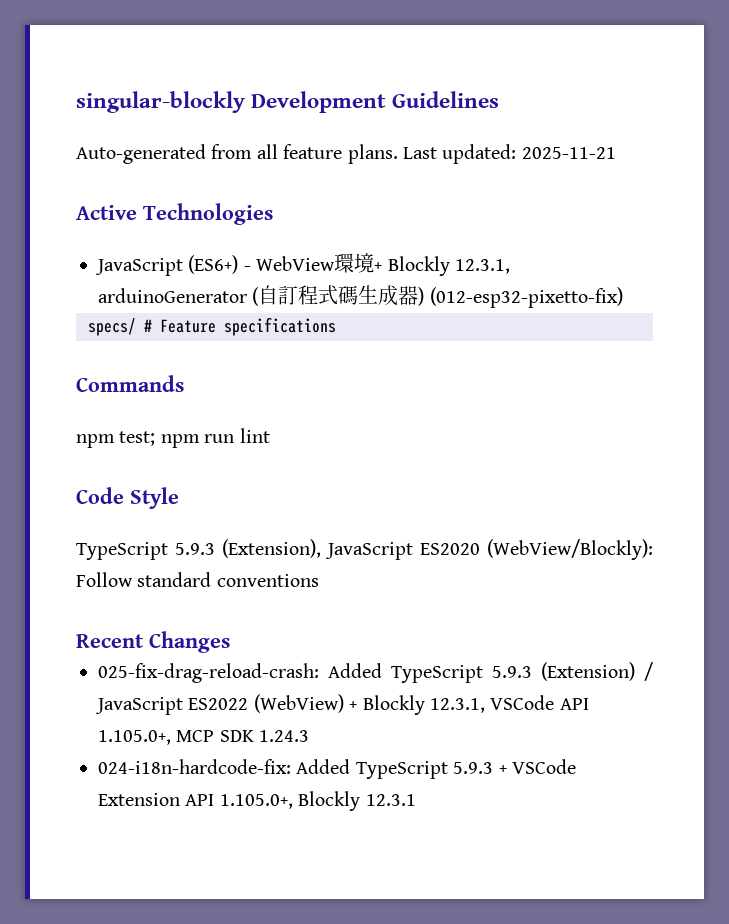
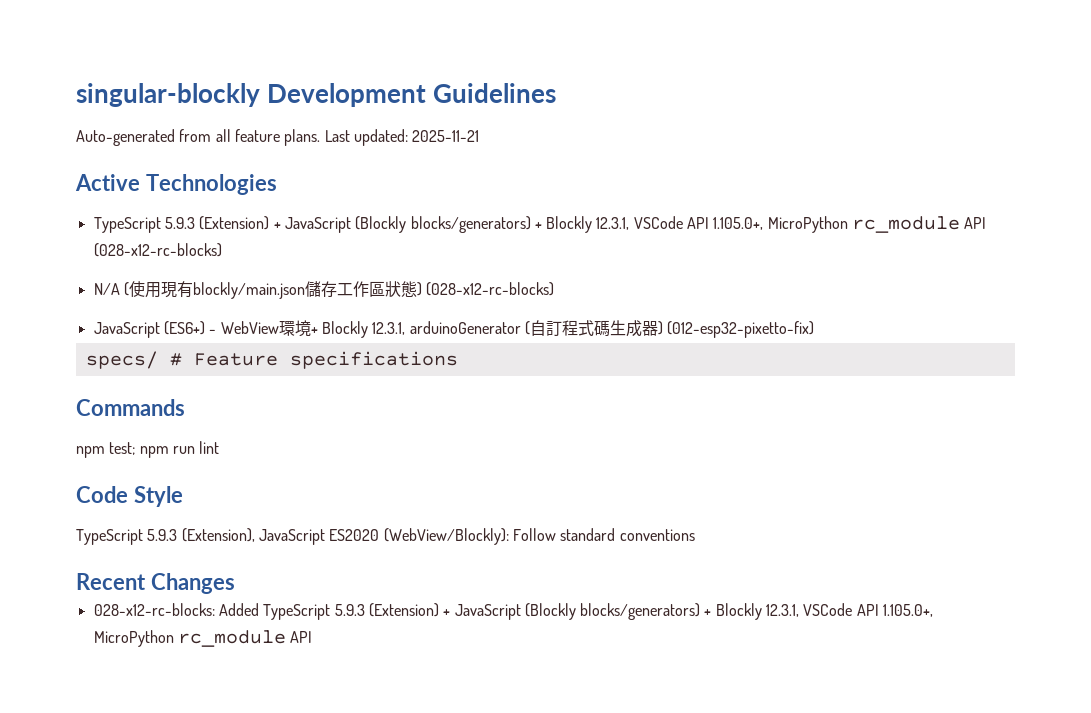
(273, 214) none -> [93,216,987,233] [93,243,222,257] [93,281,555,299] // TypeScript 5.9.3 (Extension) + JavaScript (Blockly blocks/generators) + Blockly 12.3.1, VSCode API 1.105.0+, MicroPython rc_module API (028-x12-rc-blocks) // N/A (使用現有blockly/main.json儲存工作區狀態) (028-x12-rc-blocks)
[98,663,319,683] 025-fix-drag-reload-crash: -> [93,603,215,616] 028-x12-rc-blocks:
[644,662,653,681] [95,694,589,715] [98,730,310,745] [98,759,576,779] [98,791,416,811] / JavaScript ES2022 (WebView) + Blockly 12.3.1, VSCode API 1.105.0+, MCP SDK 1.24.3 // 024-i18n-hardcode-fix: Added TypeScript 5.9.3 + VSCode Extension API 1.105.0+, Blockly 12.3.1 -> [443,603,934,620] [93,630,313,647] + JavaScript (Blockly blocks/generators) + Blockly 12.3.1, VSCode API 1.105.0+, MicroPython rc_module API

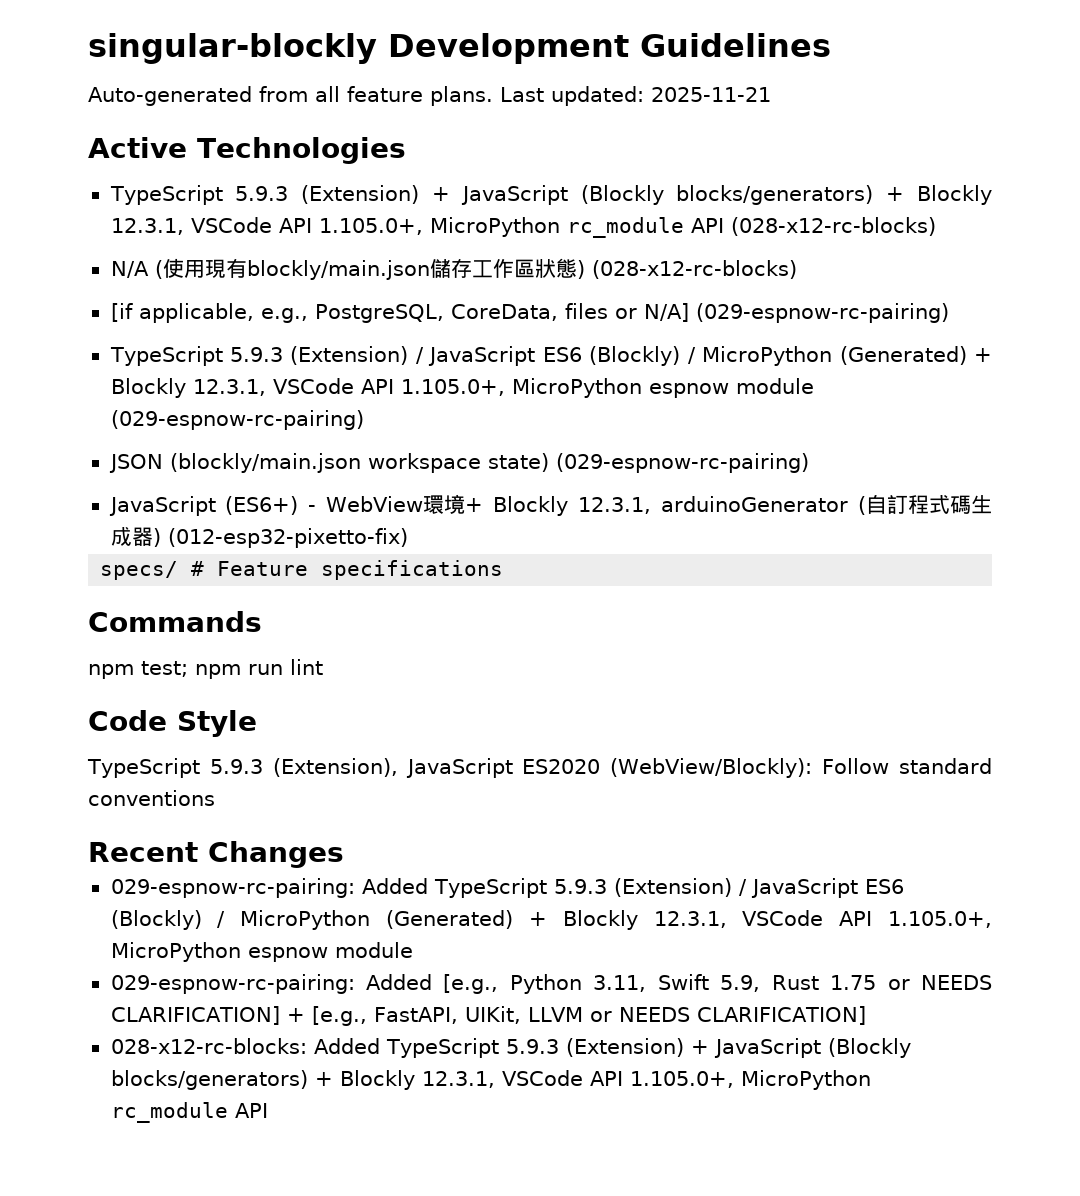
(555, 289) none -> [110,303,949,323] [109,346,992,366] [110,378,814,398] [110,410,364,430] [108,453,809,473] // [if applicable, e.g., PostgreSQL, CoreData, files or N/A] (029-espnow-rc-pairing) // TypeScript 5.9.3 (Extension) / JavaScript ES6 (Blockly) / MicroPython (Generated) + Blockly 12.3.1, VSCode API 1.105.0+, MicroPython espnow module (029-espnow-rc-pairing) // JSON (blockly/main.json workspace state) (029-espnow-rc-pairing)
(235, 583) none -> [110,878,904,898] [110,910,992,930] [110,942,413,962] [110,974,993,994] [110,1006,867,1026] // 029-espnow-rc-pairing: Added TypeScript 5.9.3 (Extension) / JavaScript ES6 (Blockly) / MicroPython (Generated) + Blockly 12.3.1, VSCode API 1.105.0+, MicroPython espnow module // 029-espnow-rc-pairing: Added [e.g., Python 3.11, Swift 5.9, Rust 1.75 or NEEDS CLARIFICATION] + [e.g., FastAPI, UIKit, LLVM or NEEDS CLARIFICATION]

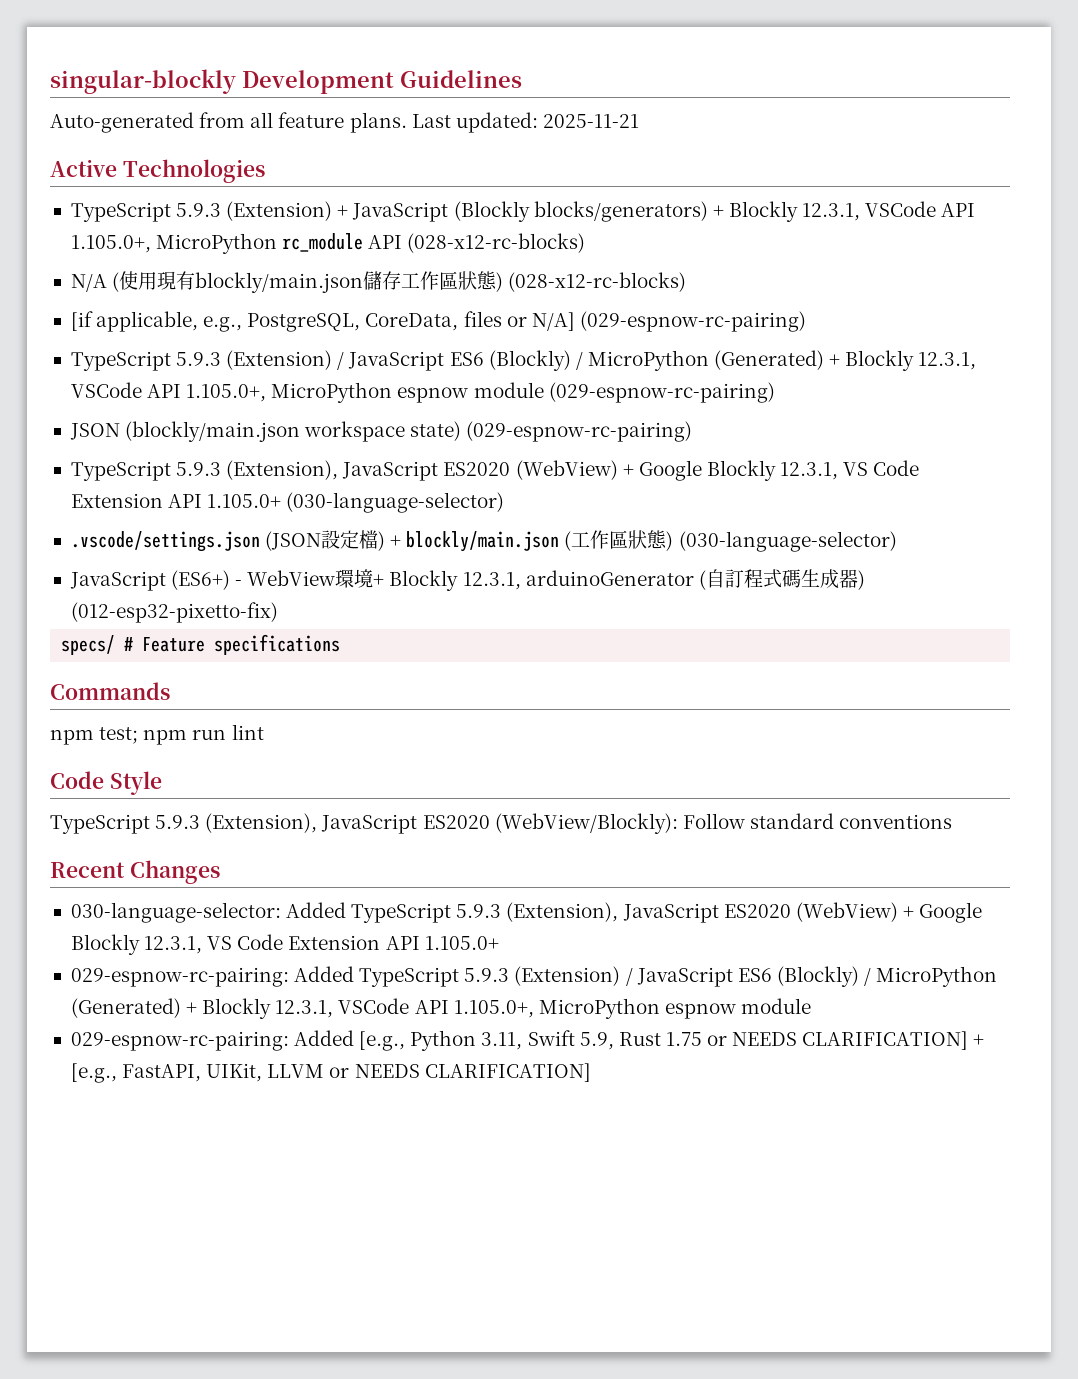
(809, 463) none -> [70,460,920,481] [70,492,505,513] [70,530,897,552] // TypeScript 5.9.3 (Extension), JavaScript ES2020 (WebView) + Google Blockly 12.3.1, VS Code Extension API 1.105.0+ (030-language-selector) // .vscode/settings.json (JSON設定檔) + blockly/main.json (工作區狀態) (030-language-selector)
(344, 854) none -> [70,902,983,923] [70,934,499,955] // 030-language-selector: Added TypeScript 5.9.3 (Extension), JavaScript ES2020 (WebView) + Google Blockly 12.3.1, VS Code Extension API 1.105.0+
[110,1038,911,1058] [110,1070,871,1090] [110,1102,268,1123] // 028-x12-rc-blocks: Added TypeScript 5.9.3 (Extension) + JavaScript (Blockly blocks/generators) + Blockly 12.3.1, VSCode API 1.105.0+, MicroPython rc_module API -> (591, 1072) none

